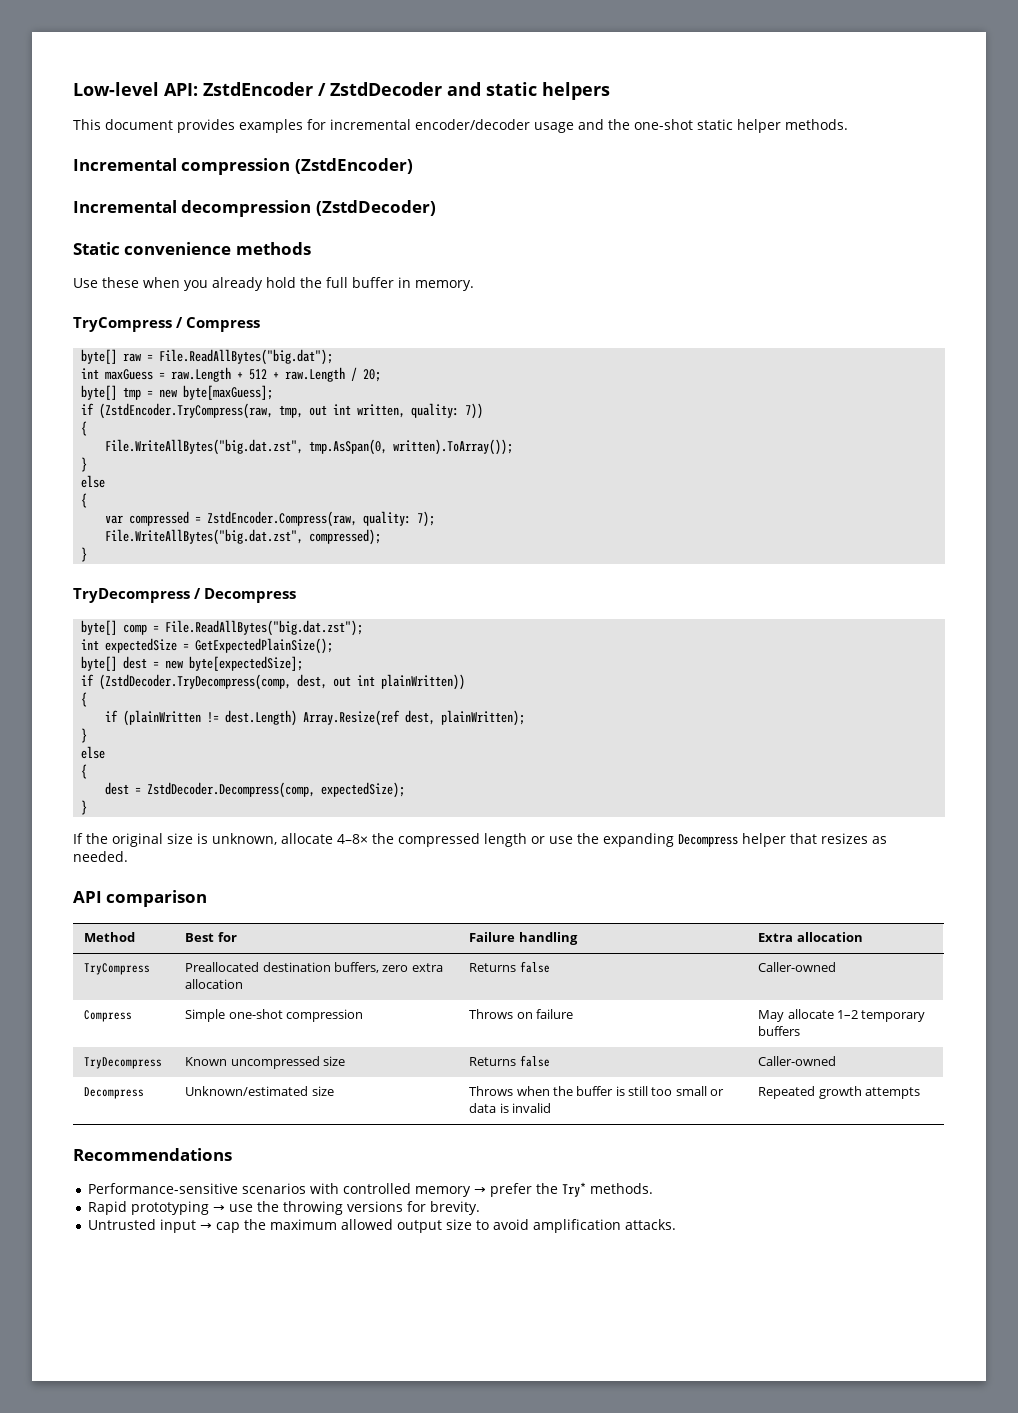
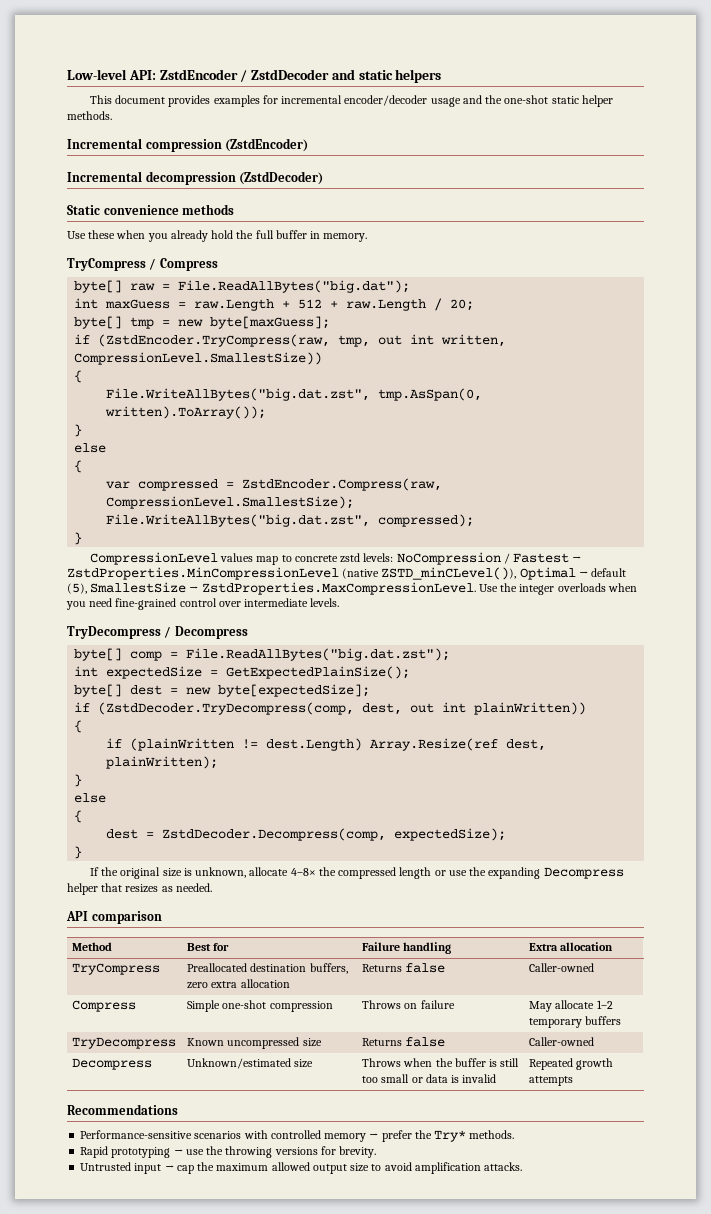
[411,403,484,419] quality: 7)) -> [74,352,323,365] CompressionLevel.SmallestSize))
[363,511,436,527] quality: 7); -> [106,496,355,509] CompressionLevel.SmallestSize);
(88, 554) none -> [89,552,582,565] [67,567,627,580] [67,582,637,595] [66,598,340,610] // CompressionLevel values map to concrete zstd levels: NoCompression / Fastest → ZstdProperties.MinCompressionLevel (native ZSTD_minCLevel()), Optimal → default (5), SmallestSize → ZstdProperties.MaxCompressionLevel. Use the integer overloads when you need fine-grained control over intermediate levels.

